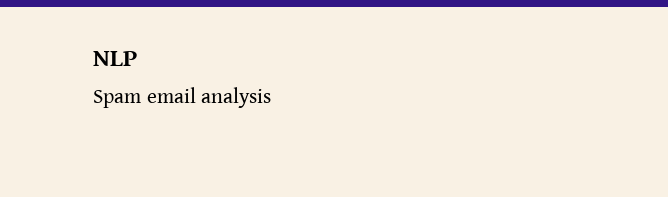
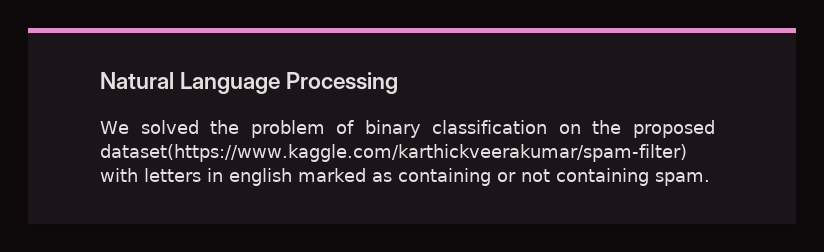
[93,51,138,66] [93,87,272,108] NLP // Spam email analysis -> [100,72,399,94] [100,120,715,138] [100,144,687,162] [100,168,710,186] Natural Language Processing // We solved the problem of binary classification on the proposed dataset(https://www.kaggle.com/karthickveerakumar/spam-filter) with letters in english marked as containing or not containing spam.

